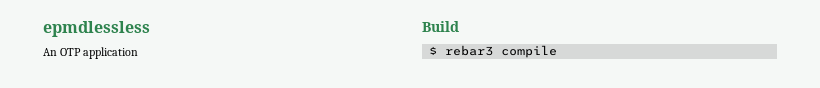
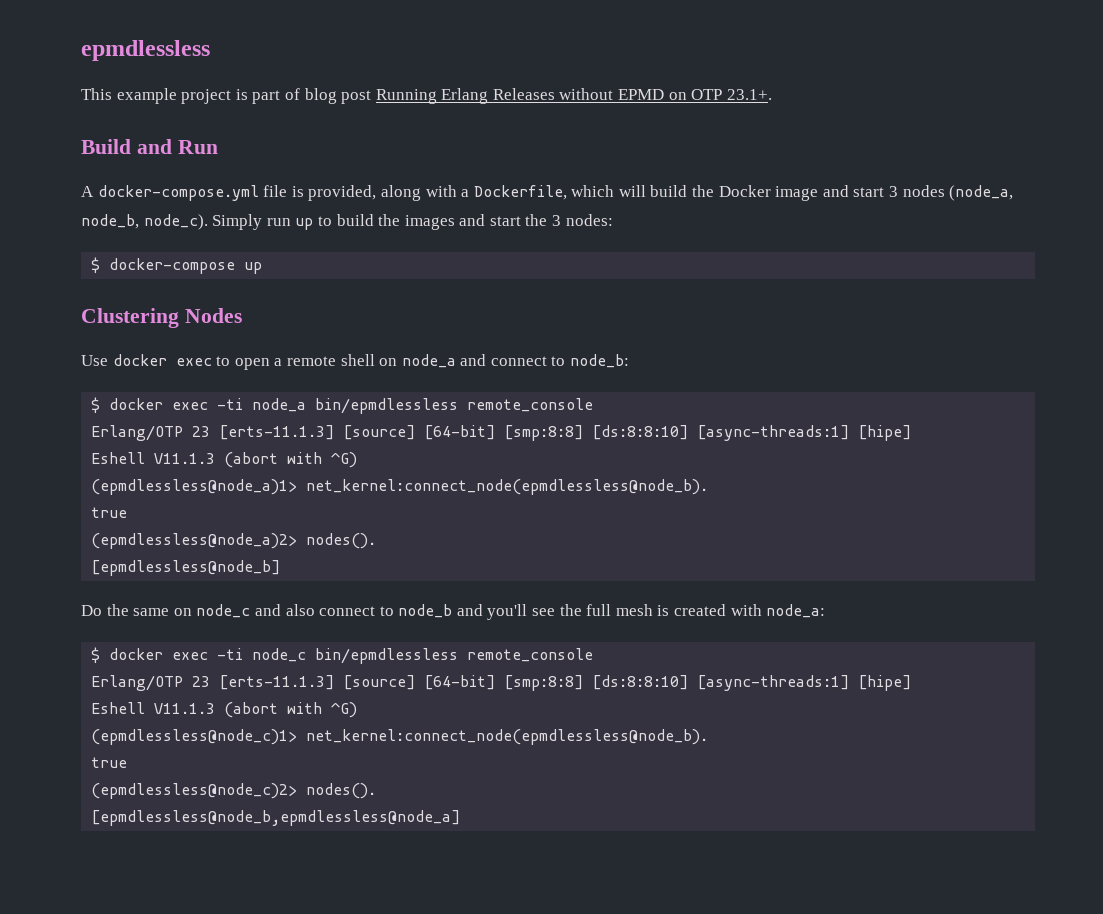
[43,47,139,59] [422,21,459,32] [429,45,558,58] An OTP application // Build // $ rebar3 compile -> [81,88,772,104] [81,139,218,154] [81,185,1014,201] [81,214,613,230] [91,257,263,274] [81,308,242,328] [81,354,630,370] [91,397,594,414] [91,425,912,441] [91,452,358,468] [91,479,709,495] [91,507,128,518] [91,533,377,549] [91,560,281,576] [81,604,826,620] [91,647,594,664] [91,675,912,691] [91,702,358,718] [91,729,709,745] [91,757,128,768] [91,783,377,799] [91,810,461,826] This example project is part of blog post Running Erlang Releases without EPMD on OTP 23.1+. // Build and Run // A docker-compose.yml file is provided, along with a Dockerfile, which will build the Docker image and start 3 nodes (node_a, node_b, node_c). Simply run up to build the images and start the 3 nodes: // $ docker-compose up // Clustering Nodes // Use docker exec to open a remote shell on node_a and connect to node_b: // $ docker exec -ti node_a bin/epmdlessless remote_console // Erlang/OTP 23 [erts-11.1.3] [source] [64-bit] [smp:8:8] [ds:8:8:10] [async-threads:1] [hipe] // Eshell V11.1.3 (abort with ^G) // (epmdlessless@node_a)1> net_kernel:connect_node(epmdlessless@node_b). // true // (epmdlessless@node_a)2> nodes(). // [epmdlessless@node_b] // Do the same on node_c and also connect to node_b and you'll see the full mesh is created with node_a: // $ docker exec -ti node_c bin/epmdlessless remote_console // Erlang/OTP 23 [erts-11.1.3] [source] [64-bit] [smp:8:8] [ds:8:8:10] [async-threads:1] [hipe] // Eshell V11.1.3 (abort with ^G) // (epmdlessless@node_c)1> net_kernel:connect_node(epmdlessless@node_b). // true // (epmdlessless@node_c)2> nodes(). // [epmdlessless@node_b,epmdlessless@node_a]

